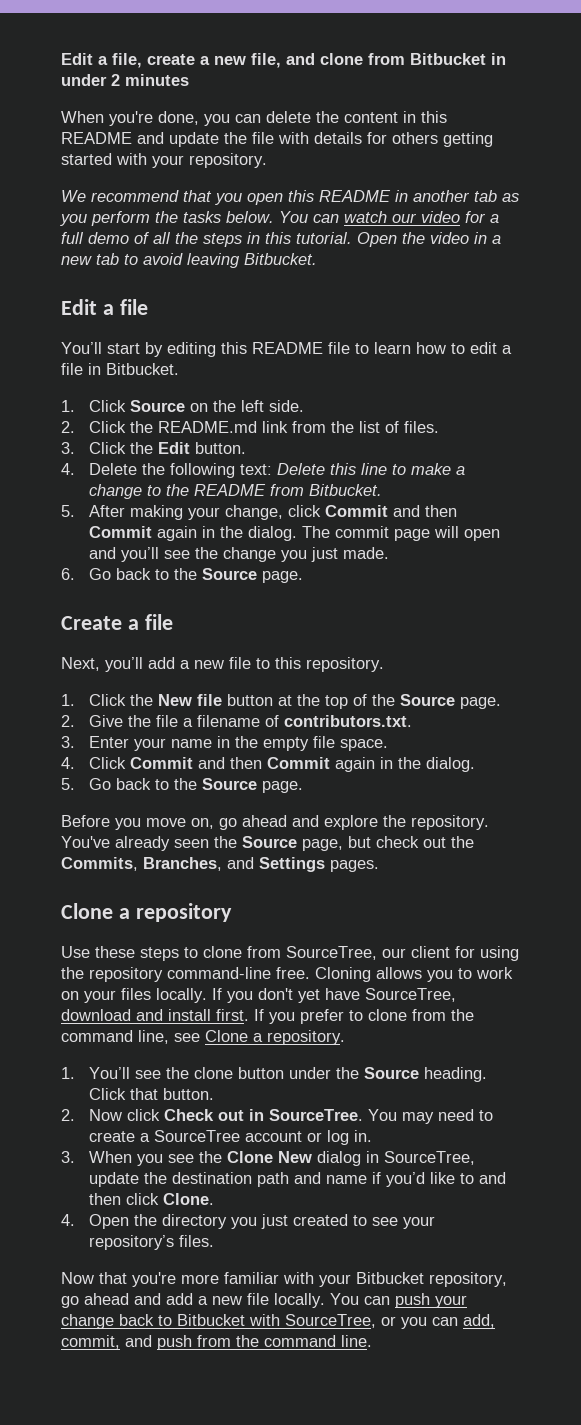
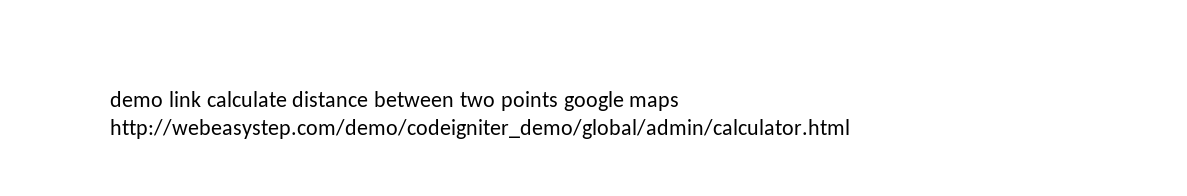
[61,53,506,68] [61,74,189,86] [61,111,447,126] [61,132,493,147] [61,153,267,168] [61,190,519,205] [60,211,499,226] [61,232,501,247] [61,253,317,268] [61,299,148,315] [61,342,512,357] [61,363,179,375] [61,400,304,412] [61,421,439,433] [61,442,246,454] [61,463,465,478] [88,484,382,499] [61,505,457,520] [88,526,500,541] [88,547,389,562] [61,568,303,583] [61,614,173,630] [61,657,384,672] [61,694,501,709] [61,715,412,727] [61,736,388,751] [61,757,475,772] [61,778,303,793] [61,815,489,830] [61,836,474,851] [61,857,379,872] [61,903,232,922] [61,946,519,961] [61,967,513,982] [61,988,456,1003] [61,1009,474,1024] [61,1030,345,1045] [61,1067,487,1082] [88,1088,214,1100] [61,1109,493,1124] [88,1130,372,1145] [61,1151,475,1166] [88,1172,506,1187] [88,1193,214,1205] [61,1214,435,1229] [88,1235,214,1250] [61,1272,507,1287] [61,1293,467,1308] [61,1314,495,1329] [61,1335,372,1350] Edit a file, create a new file, and clone from Bitbucket in under 2 minutes // When you're done, you can delete the content in this README and update the file with details for others getting started with your repository. // We recommend that you open this README in another tab as you perform the tasks below. You can watch our video for a full demo of all the steps in this tutorial. Open the video in a new tab to avoid leaving Bitbucket. // Edit a file // You’ll start by editing this README file to learn how to edit a file in Bitbucket. // 1. Click Source on the left side. // 2. Click the README.md link from the list of files. // 3. Click the Edit button. // 4. Delete the following text: Delete this line to make a change to the README from Bitbucket. // 5. After making your change, click Commit and then Commit again in the dialog. The commit page will open and you’ll see the change you just made. // 6. Go back to the Source page. // Create a file // Next, you’ll add a new file to this repository. // 1. Click the New file button at the top of the Source page. // 2. Give the file a filename of contributors.txt. // 3. Enter your name in the empty file space. // 4. Click Commit and then Commit again in the dialog. // 5. Go back to the Source page. // Before you move on, go ahead and explore the repository. You've already seen the Source page, but check out the Commits, Branches, and Settings pages. // Clone a repository // Use these steps to clone from SourceTree, our client for using the repository command-line free. Cloning allows you to work on your files locally. If you don't yet have SourceTree, download and install first. If you prefer to clone from the command line, see Clone a repository. // 1. You’ll see the clone button under the Source heading. Click that button. // 2. Now click Check out in SourceTree. You may need to create a SourceTree account or log in. // 3. When you see the Clone New dialog in SourceTree, update the destination path and name if you’d like to and then click Clone. // 4. Open the directory you just created to see your repository’s files. // Now that you're more familiar with your Bitbucket repository, go ahead and add a new file locally. You can push your change back to Bitbucket with SourceTree, or you can add, commit, and push from the command line. -> [110,91,680,111] [110,119,850,139] demo link calculate distance between two points google maps http://webeasystep.com/demo/codeigniter_demo/global/admin/calculator.html

